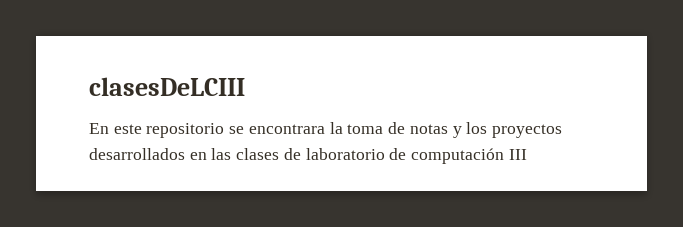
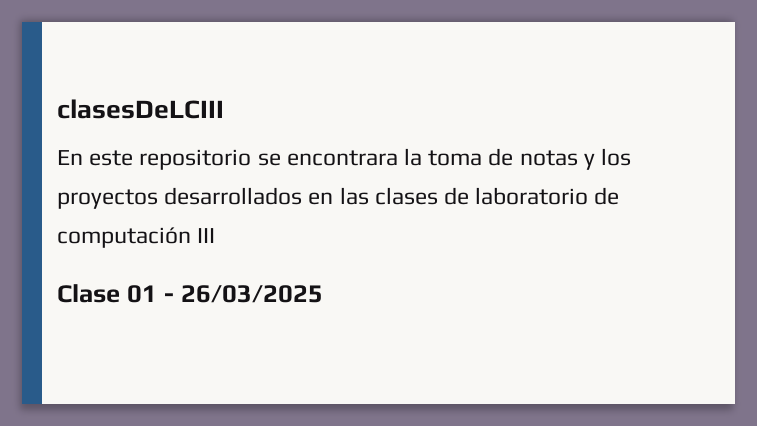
(527, 154) none -> [57,284,323,303] // Clase 01 - 26/03/2025

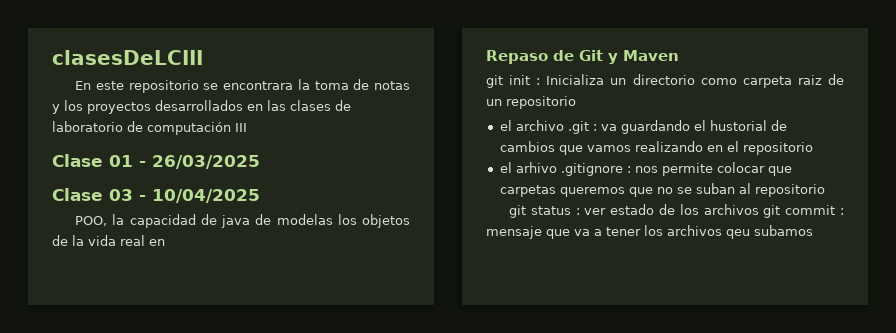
(323, 294) none -> [52,188,260,203] [75,214,410,228] [52,235,165,246] [486,50,679,64] [486,74,844,88] [486,96,576,109] [499,120,787,134] [499,141,813,155] [499,162,792,176] [499,183,825,197] [509,204,844,218] [486,225,813,239] // Clase 03 - 10/04/2025 // POO, la capacidad de java de modelas los objetos de la vida real en // Repaso de Git y Maven // git init : Inicializa un directorio como carpeta raiz de un repositorio // el archivo .git : va guardando el hustorial de cambios que vamos realizando en el repositorio // el arhivo .gitignore : nos permite colocar que carpetas queremos que no se suban al repositorio // git status : ver estado de los archivos git commit : mensaje que va a tener los archivos qeu subamos

